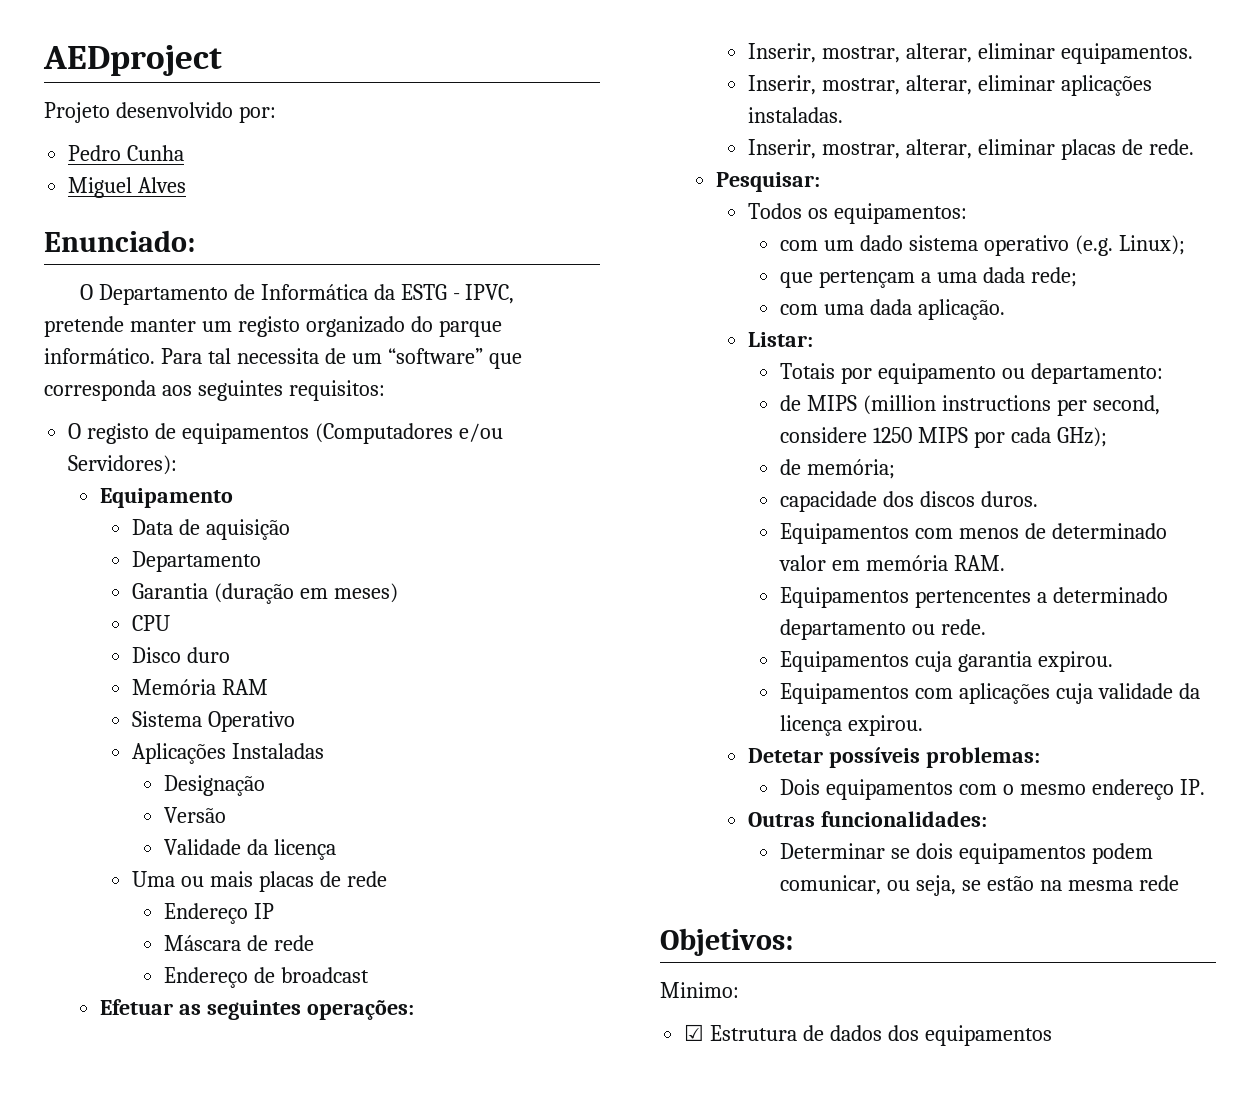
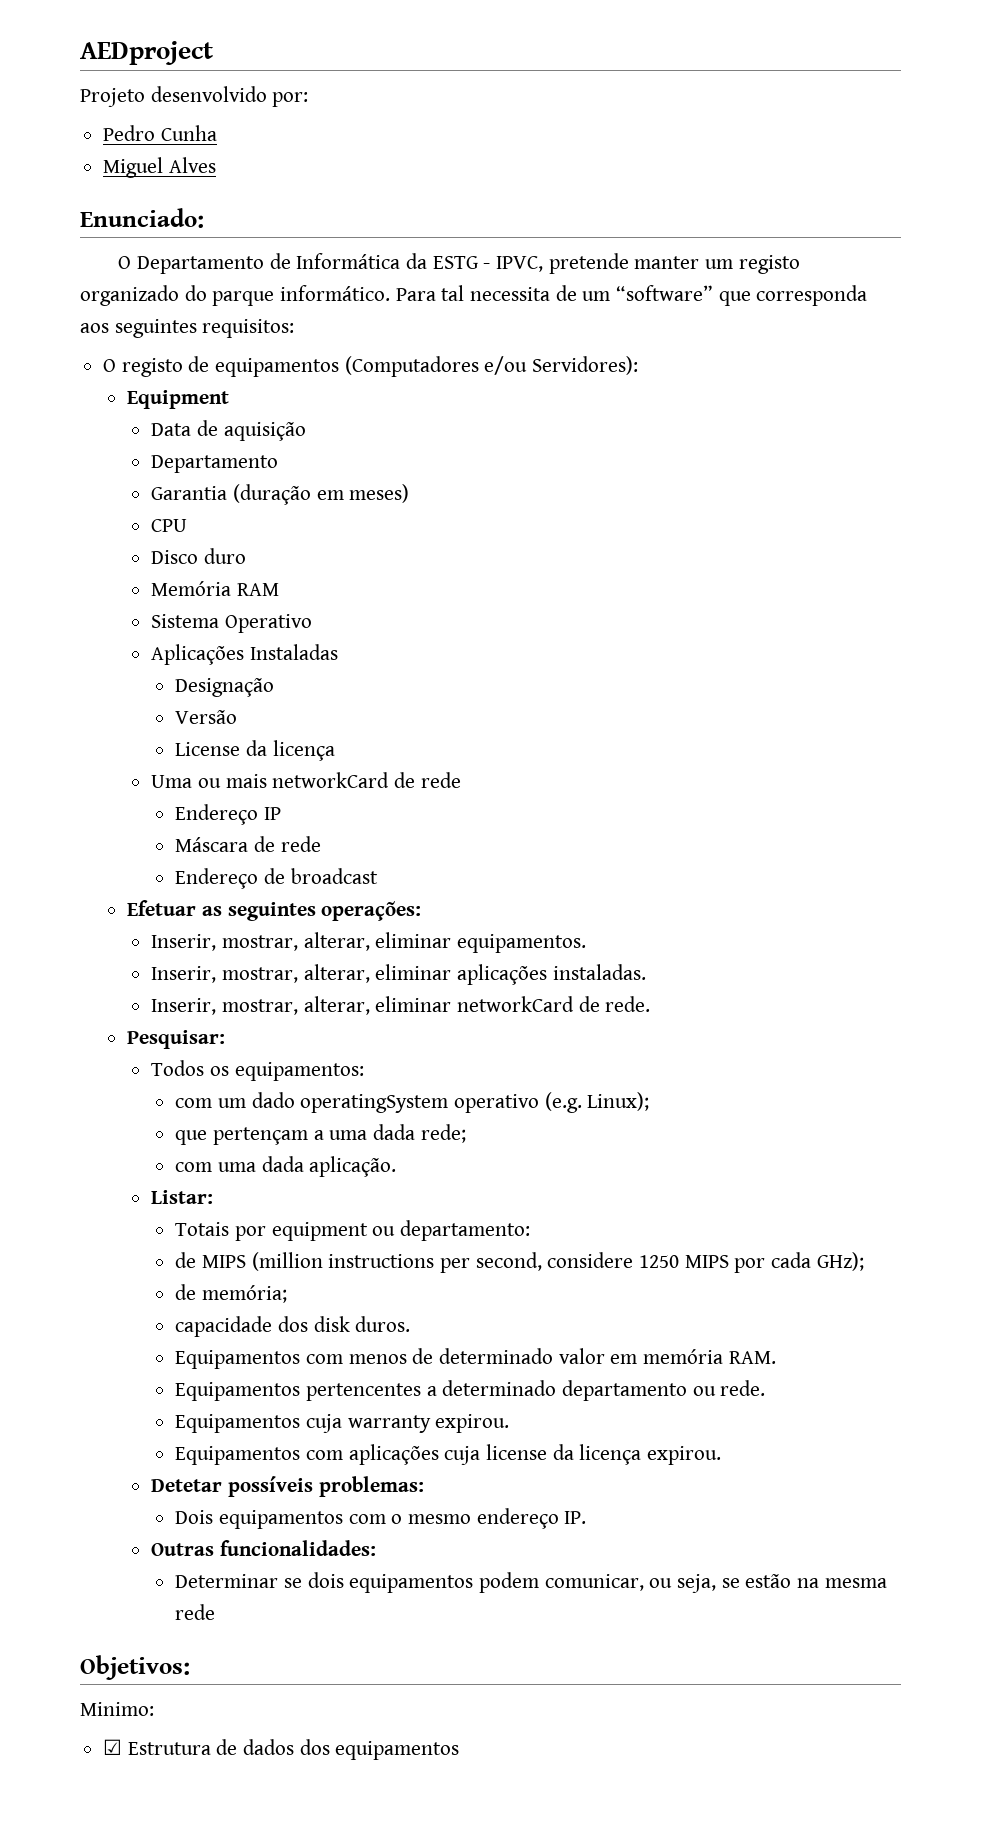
[100,488,234,508] Equipamento -> [127,390,230,409] Equipment
[164,839,242,855] Validade -> [175,742,241,756] License
[259,871,315,892] placas -> [272,772,390,788] networkCard
[1060,139,1116,160] placas -> [456,996,574,1012] networkCard
[909,235,979,251] sistema -> [300,1094,449,1113] operatingSystem
[878,363,997,384] equipamento -> [271,1222,368,1241] equipment
[920,491,976,507] discos -> [313,1316,350,1332] disk
[958,651,1033,672] garantia -> [347,1415,431,1433] warranty
[1097,683,1173,699] validade -> [486,1444,548,1460] license

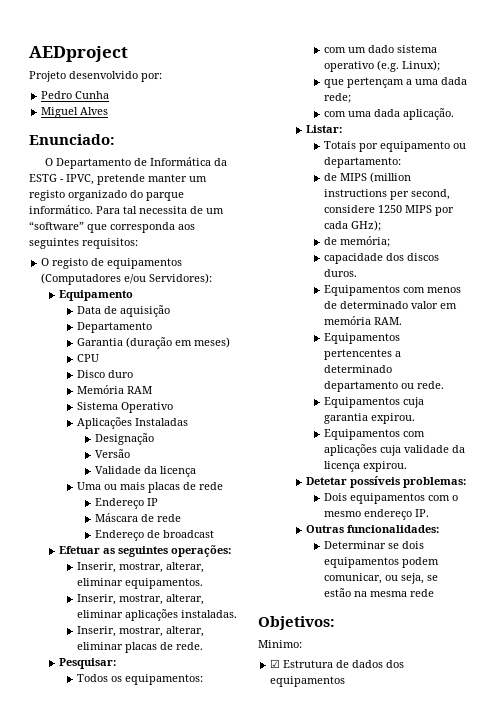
[127,390,230,409] Equipment -> [58,290,133,301] Equipamento
[175,742,241,756] License -> [94,466,141,474] Validade
[272,772,390,788] networkCard -> [147,482,180,493] placas
[456,996,574,1012] networkCard -> [124,642,157,653] placas
[300,1094,449,1113] operatingSystem -> [396,45,437,53] sistema
[271,1222,368,1241] equipment -> [379,141,450,152] equipamento
[313,1316,350,1332] disk -> [406,253,439,261] discos
[347,1415,431,1433] warranty -> [323,413,368,424] garantia
[486,1444,548,1460] license -> [403,445,449,453] validade

